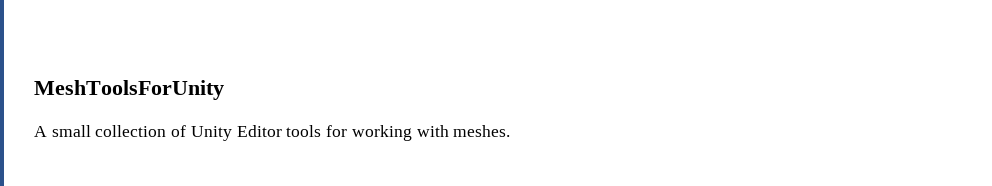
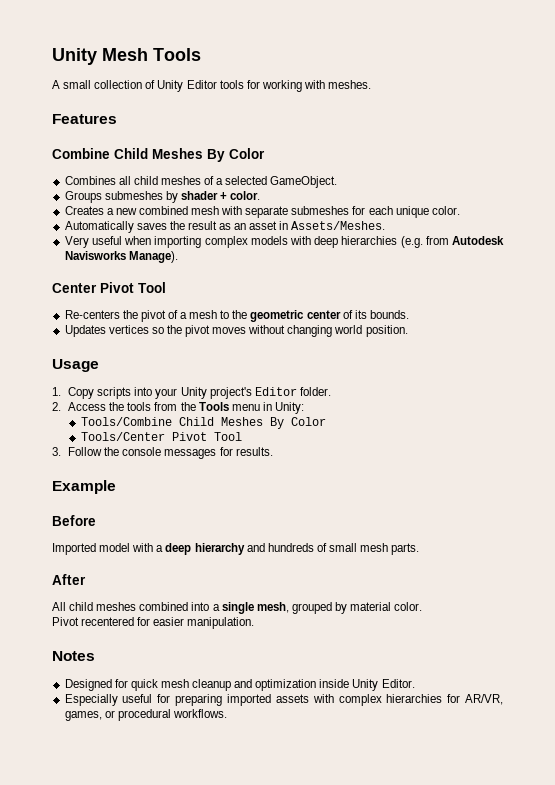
[34,80,224,100] MeshToolsForUnity -> [52,48,201,65] Unity Mesh Tools
(511, 131) none -> [52,114,117,124] [52,148,265,162] [64,176,338,188] [64,191,261,203] [64,206,460,218] [64,221,386,233] [64,236,504,248] [64,251,178,263] [52,282,166,293] [64,310,409,322] [64,325,408,337] [52,359,99,372] [52,387,331,399] [52,402,305,414] [80,417,326,429] [80,432,242,441] [52,447,273,459] [52,480,116,494] [52,515,96,526] [52,543,420,555] [52,574,86,585] [52,602,423,614] [52,617,255,629] [52,651,95,661] [64,679,415,691] [64,694,503,706] [64,709,227,721] // Features // Combine Child Meshes By Color // Combines all child meshes of a selected GameObject. // Groups submeshes by shader + color. // Creates a new combined mesh with separate submeshes for each unique color. // Automatically saves the result as an asset in Assets/Meshes. // Very useful when importing complex models with deep hierarchies (e.g. from Autodesk Navisworks Manage). // Center Pivot Tool // Re-centers the pivot of a mesh to the geometric center of its bounds. // Updates vertices so the pivot moves without changing world position. // Usage // 1. Copy scripts into your Unity project's Editor folder. // 2. Access the tools from the Tools menu in Unity: // Tools/Combine Child Meshes By Color // Tools/Center Pivot Tool // 3. Follow the console messages for results. // Example // Before // Imported model with a deep hierarchy and hundreds of small mesh parts. // After // All child meshes combined into a single mesh, grouped by material color. // Pivot recentered for easier manipulation. // Notes // Designed for quick mesh cleanup and optimization inside Unity Editor. // Especially useful for preparing imported assets with complex hierarchies for AR/VR, games, or procedural workflows.

